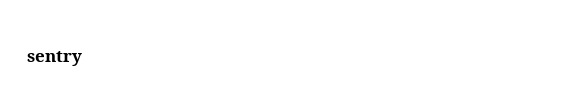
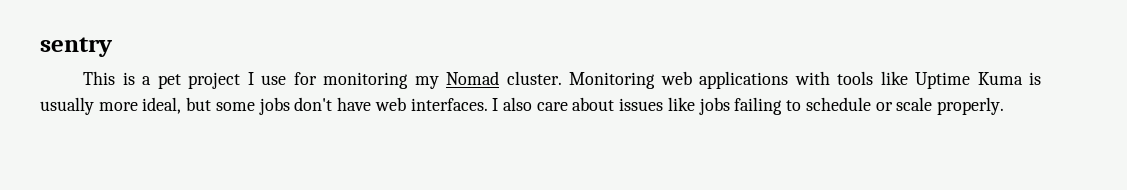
(82, 58) none -> [83,71,1042,89] [40,97,1004,115] // This is a pet project I use for monitoring my Nomad cluster. Monitoring web applications with tools like Uptime Kuma is usually more ideal, but some jobs don't have web interfaces. I also care about issues like jobs failing to schedule or scale properly.

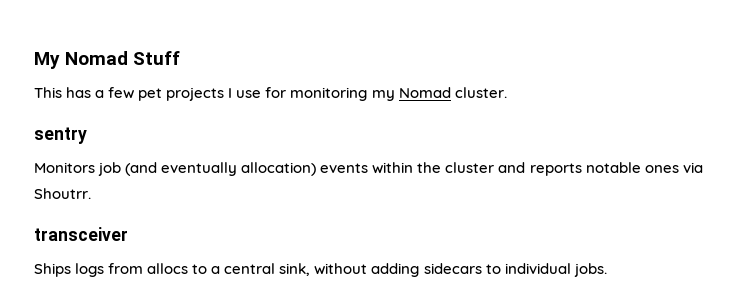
[40,37,113,57] [83,71,241,89] sentry // This is a pet project -> [34,51,181,69] [34,87,225,101] My Nomad Stuff // This has a few pet projects
[569,71,1042,89] [40,97,1004,115] Monitoring web applications with tools like Uptime Kuma is usually more ideal, but some jobs don't have web interfaces. I also care about issues like jobs failing to schedule or scale properly. -> [34,127,87,144] [34,162,703,176] [34,188,91,199] [34,227,128,241] [34,263,607,277] // sentry // Monitors job (and eventually allocation) events within the cluster and reports notable ones via Shoutrr. // transceiver // Ships logs from allocs to a central sink, without adding sidecars to individual jobs.

